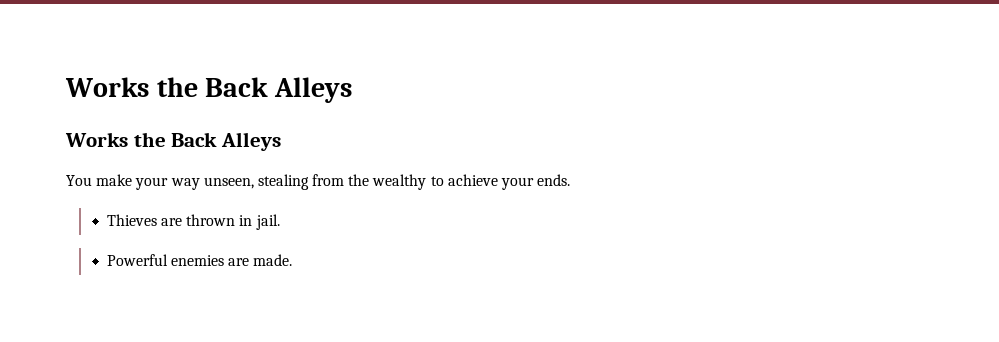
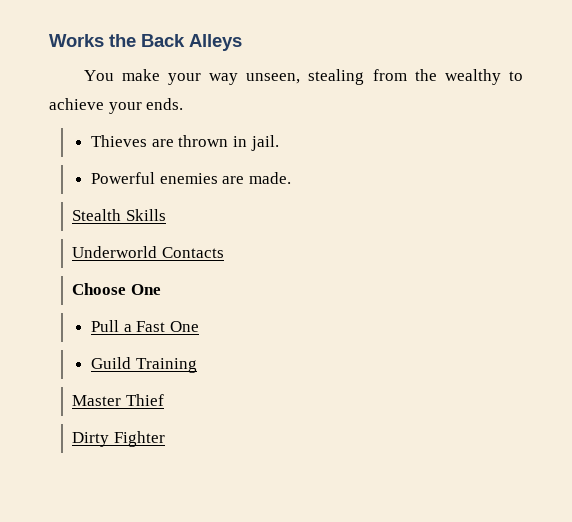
[65,77,352,103] [65,132,282,151] Works the Back Alleys // Works the Back Alleys -> [49,34,242,51] Works the Back Alleys
(293, 260) none -> [72,209,167,221] [72,246,225,258] [72,283,162,295] [91,320,199,332] [91,357,197,373] [72,394,165,406] [72,431,166,447] // Stealth Skills // Underworld Contacts // Choose One // Pull a Fast One // Guild Training // Master Thief // Dirty Fighter

